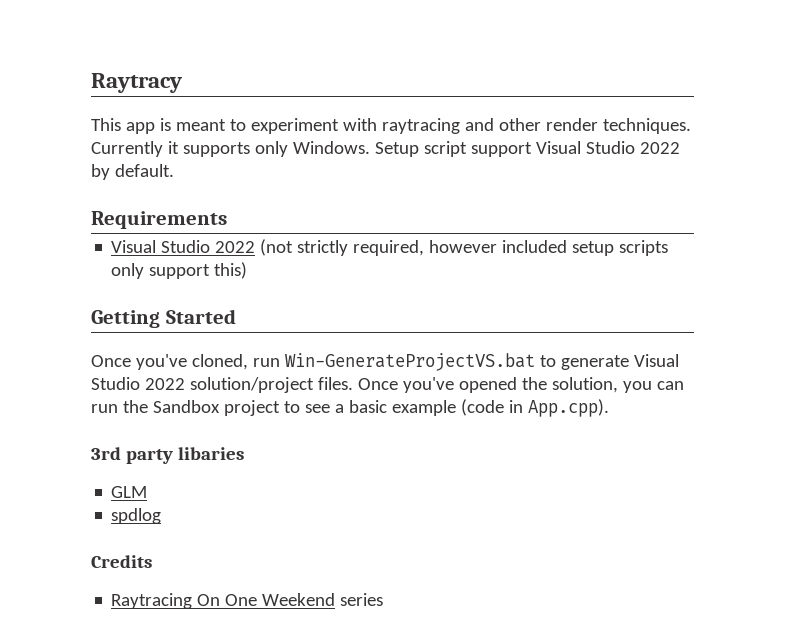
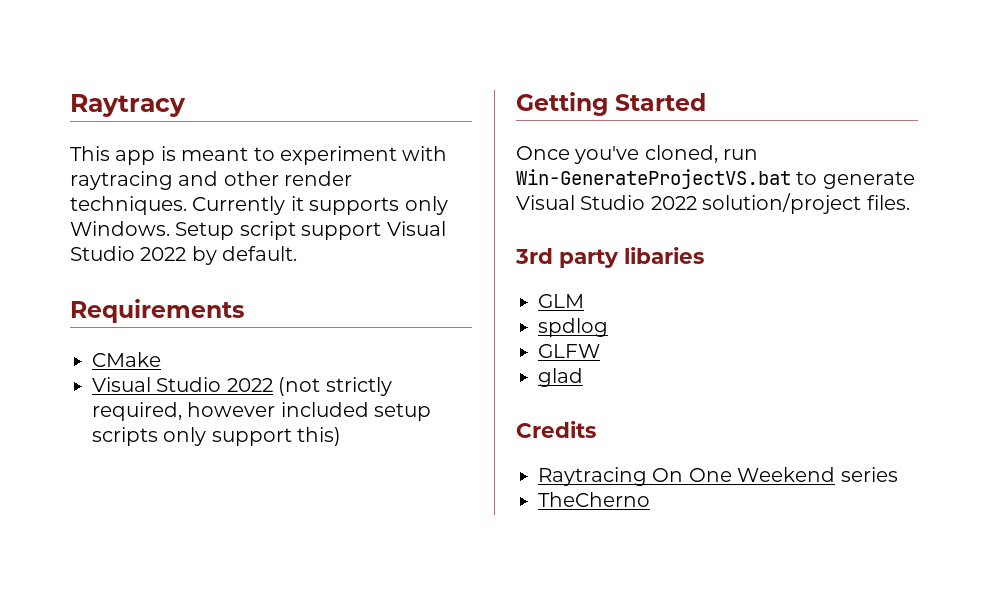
(227, 220) none -> [92,352,161,367] // CMake
[357,377,684,393] [91,399,609,417] Once you've opened the solution, you can run the Sandbox project to see a basic example (code in App.cpp). -> (910, 202) none
(162, 516) none -> [538,344,600,358] [538,368,583,387] // GLFW // glad
(384, 599) none -> [538,492,650,507] // TheCherno

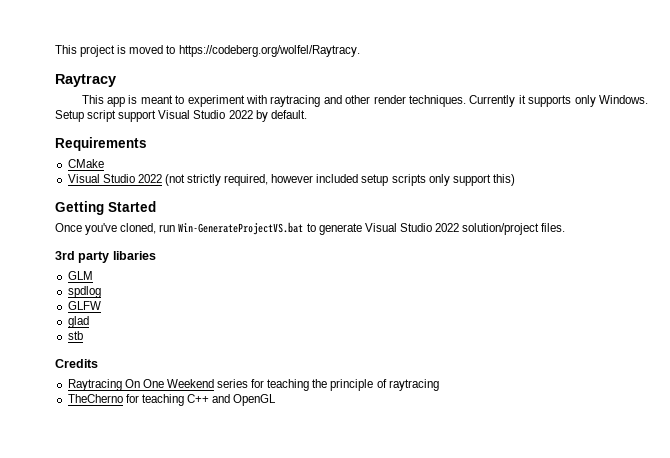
(70, 105) none -> [55,45,360,57] This project is moved to https://codeberg.org/wolfel/Raytracy. //
(583, 377) none -> [67,331,83,340] // stb
[538,492,650,507] // TheCherno -> [251,379,439,391] [67,394,277,406] for teaching the principle of raytracing // TheCherno for teaching C++ and OpenGL

